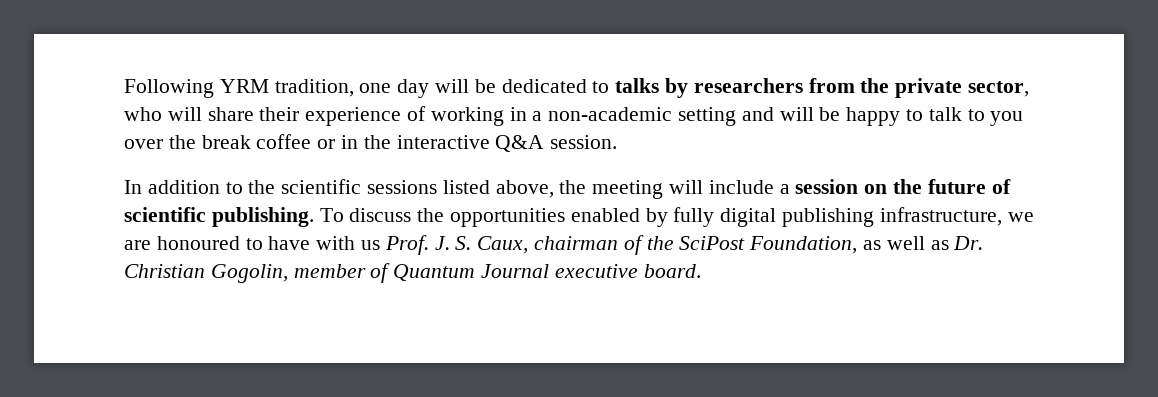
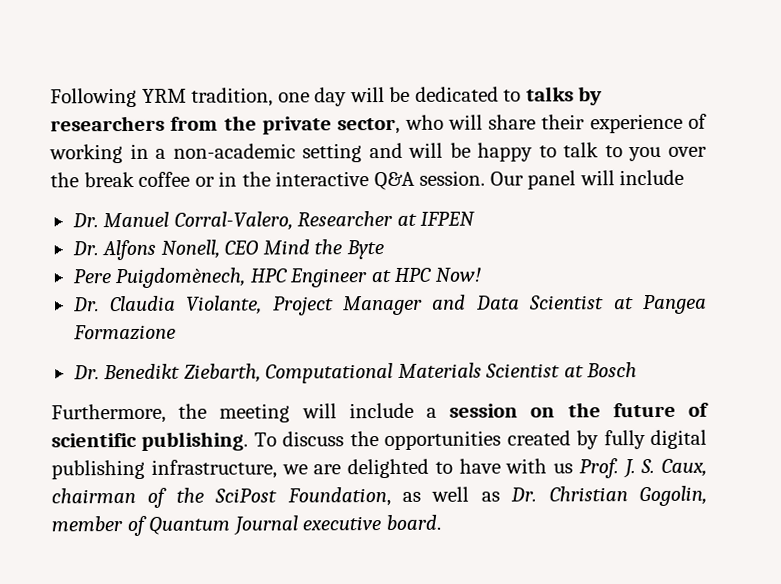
[124,179,554,198] // In addition to the scientific sessions listed above, -> [489,169,685,190] [71,210,476,231] [71,239,384,261] [72,267,481,289] [72,294,707,316] [72,324,176,341] [72,362,638,384] [51,403,166,424] Our panel will include // Dr. Manuel Corral-Valero, Researcher at IFPEN // Dr. Alfons Nonell, CEO Mind the Byte // Pere Puigdomènech, HPC Engineer at HPC Now! // Dr. Claudia Violante, Project Manager and Data Scientist at Pangea Formazione // Dr. Benedikt Ziebarth, Computational Materials Scientist at Bosch // Furthermore,
[570,208,640,222] enabled -> [506,430,571,446] created
[156,236,240,250] honoured -> [347,458,429,479] delighted

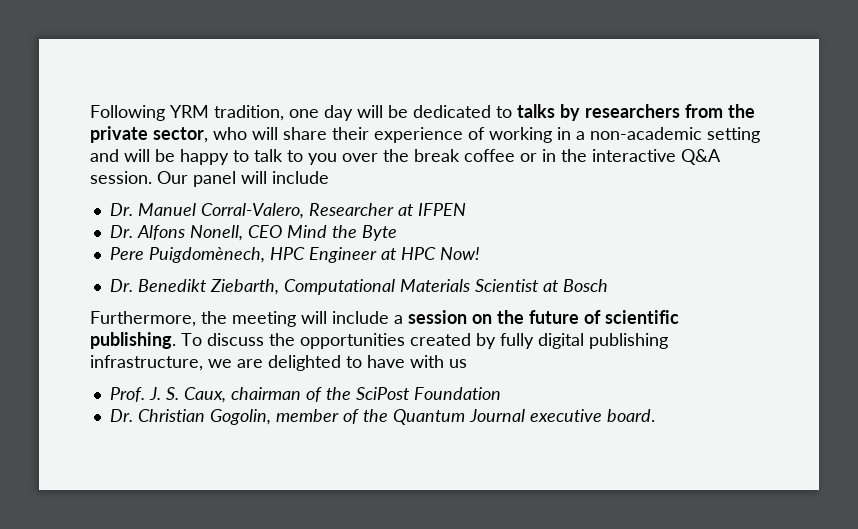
[72,294,707,316] [72,324,176,341] // Dr. Claudia Violante, Project Manager and Data Scientist at Pangea Formazione -> (480, 253) none
(573, 468) none -> (467, 363) //
[286,486,500,507] Foundation, as well as -> [413,387,501,400] Foundation //
(147, 526) none -> [362,409,388,422] the

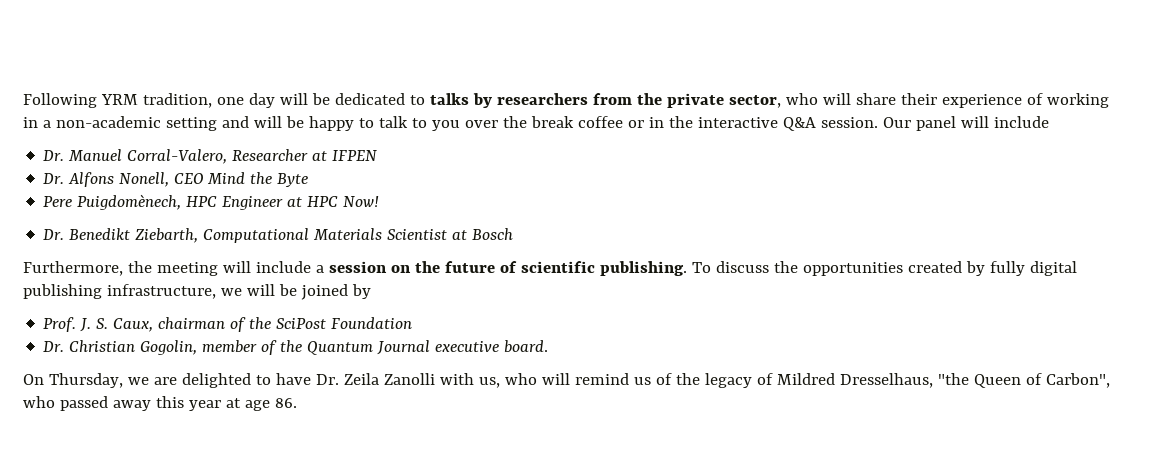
[237,355,467,371] are delighted to have with us -> [246,284,371,300] will be joined by
(655, 415) none -> [23,373,1110,388] [23,396,297,411] // On Thursday, we are delighted to have Dr. Zeila Zanolli with us, who will remind us of the legacy of Mildred Dresselhaus, "the Queen of Carbon", who passed away this year at age 86.

